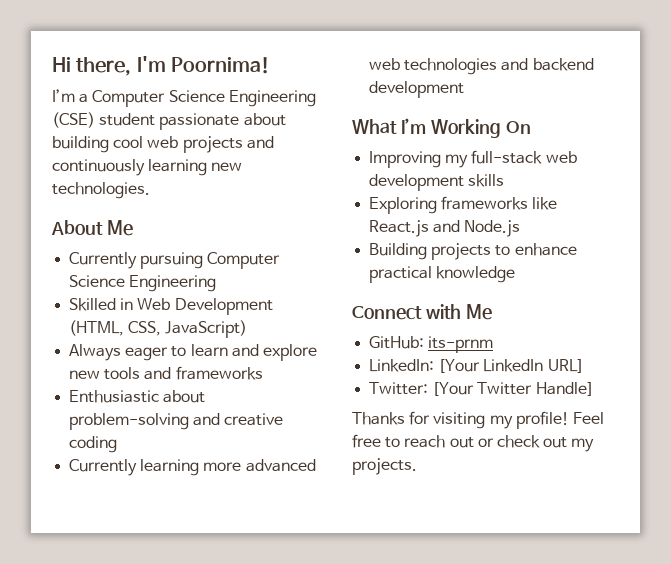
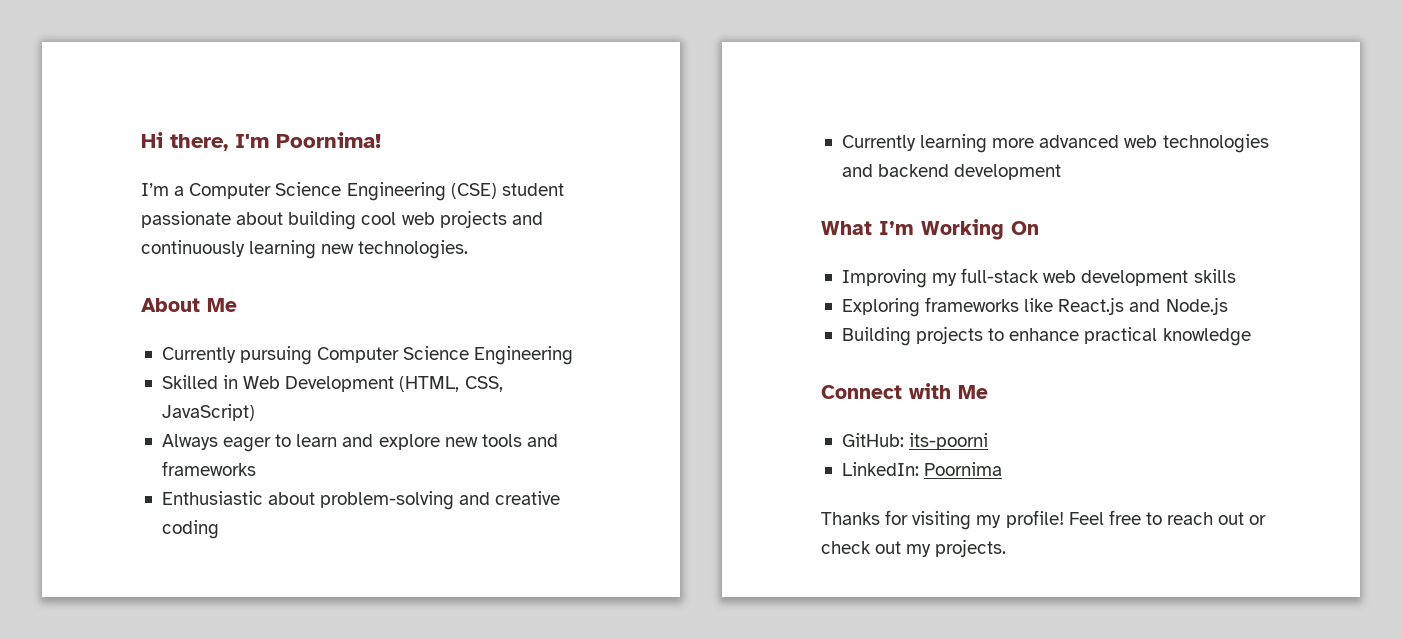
[428,336,494,353] its-prnm -> [909,433,989,450] its-poorni
[438,359,584,373] [369,382,594,396] [Your LinkedIn URL] // Twitter: [Your Twitter Handle] -> [924,462,1003,476] Poornima

